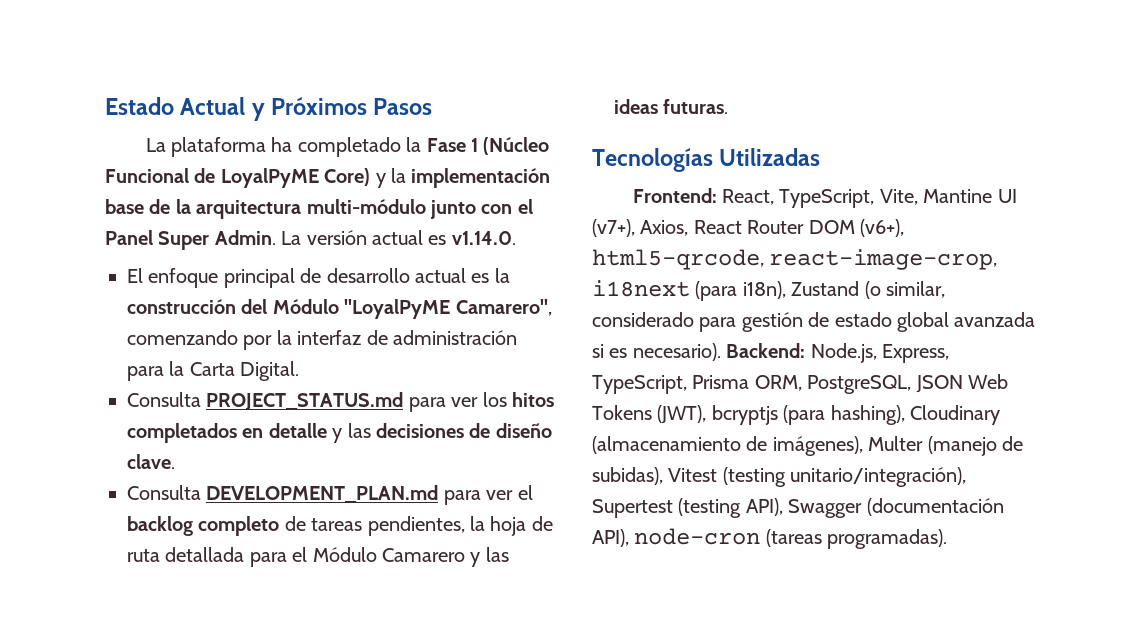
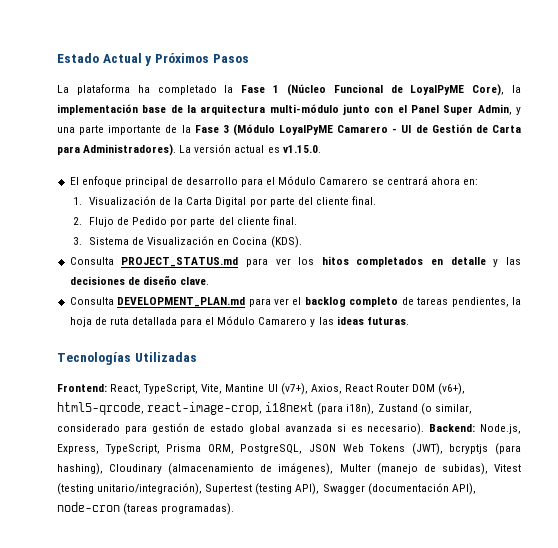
[324,168,386,188] Core) y -> [472,84,505,96] Core),
[214,230,276,245] Admin. -> [477,104,521,115] [57,124,521,136] [57,144,177,156] Admin, y una parte importante de la Fase 3 (Módulo LoyalPyME Camarero - UI de Gestión de Carta para Administradores).
[451,231,516,245] v1.14.0. -> [282,145,321,153] v1.15.0.
[415,268,510,283] [127,299,552,319] [127,330,517,350] [127,361,300,381] actual es la construcción del Módulo "LoyalPyME Camarero", comenzando por la interfaz de administración para la Carta Digital. -> [241,176,478,187] [73,196,377,207] [73,216,297,227] [73,236,302,248] para el Módulo Camarero se centrará ahora en: // 1. Visualización de la Carta Digital por parte del cliente final. // 2. Flujo de Pedido por parte del cliente final. // 3. Sistema de Visualización en Cocina (KDS).

